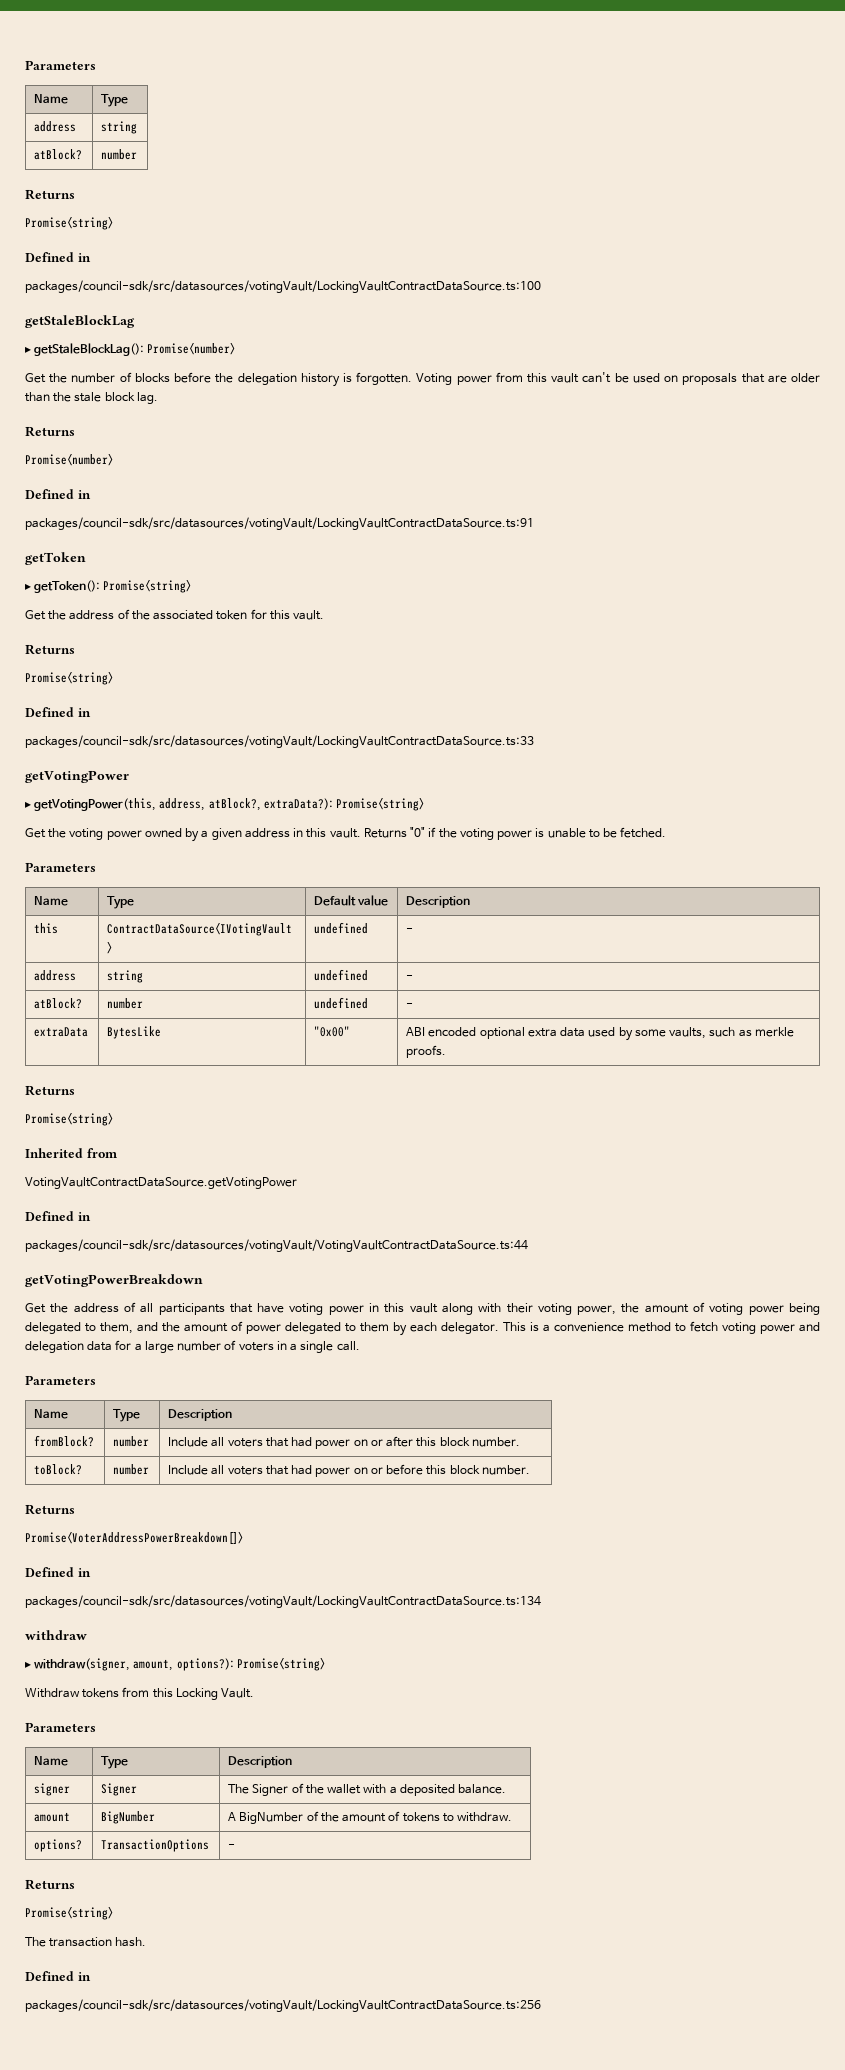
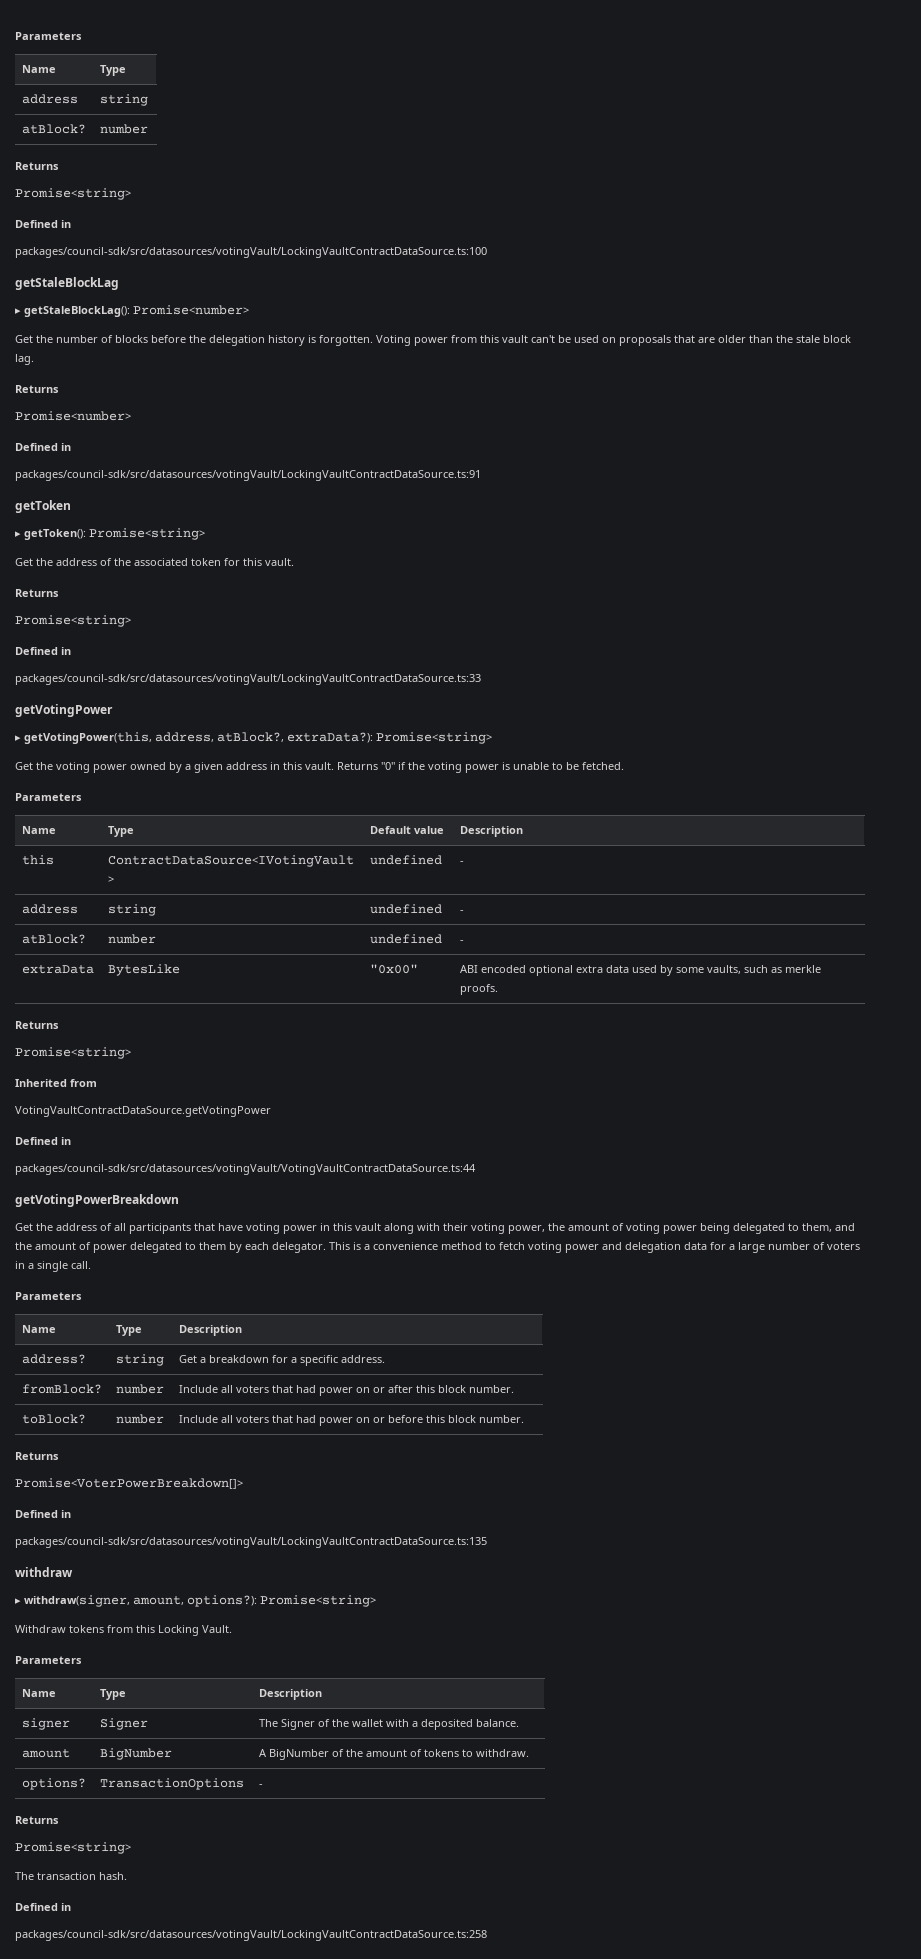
(233, 1415) none -> [21,1354,86,1364] [115,1354,164,1366] [178,1355,385,1366] // address? | string | Get a breakdown for a specific address.
[25,1532,243,1544] [25,1567,91,1577] [25,1595,541,1608] Promise<VoterAddressPowerBreakdown[]> // Defined in // packages/council-sdk/src/datasources/votingVault/LockingVaultContractDataSource.ts:134 -> [15,1478,243,1489] [15,1510,71,1518] [15,1537,487,1548] Promise<VoterPowerBreakdown[]> // Defined in // packages/council-sdk/src/datasources/votingVault/LockingVaultContractDataSource.ts:135
[25,1999,541,2012] packages/council-sdk/src/datasources/votingVault/LockingVaultContractDataSource.ts:256 -> [15,1930,487,1941] packages/council-sdk/src/datasources/votingVault/LockingVaultContractDataSource.ts:258

